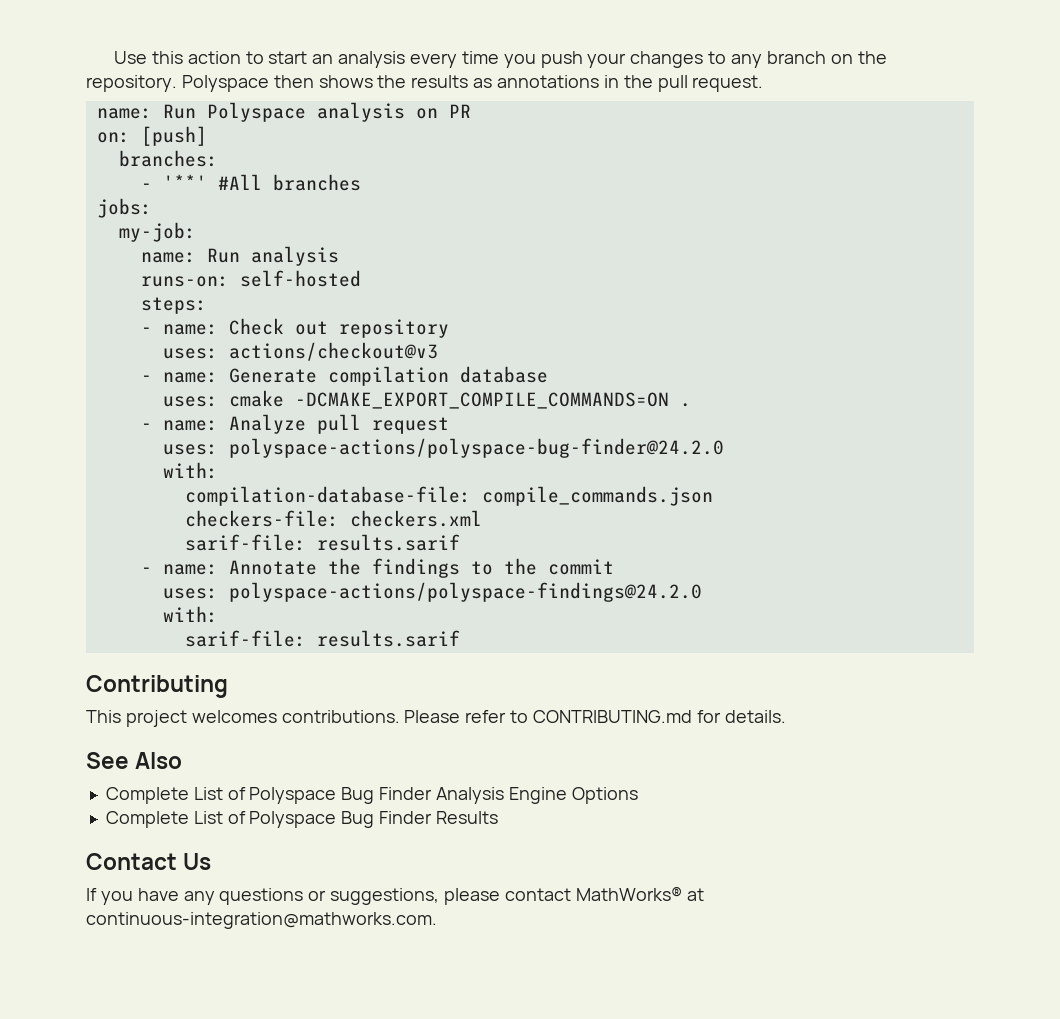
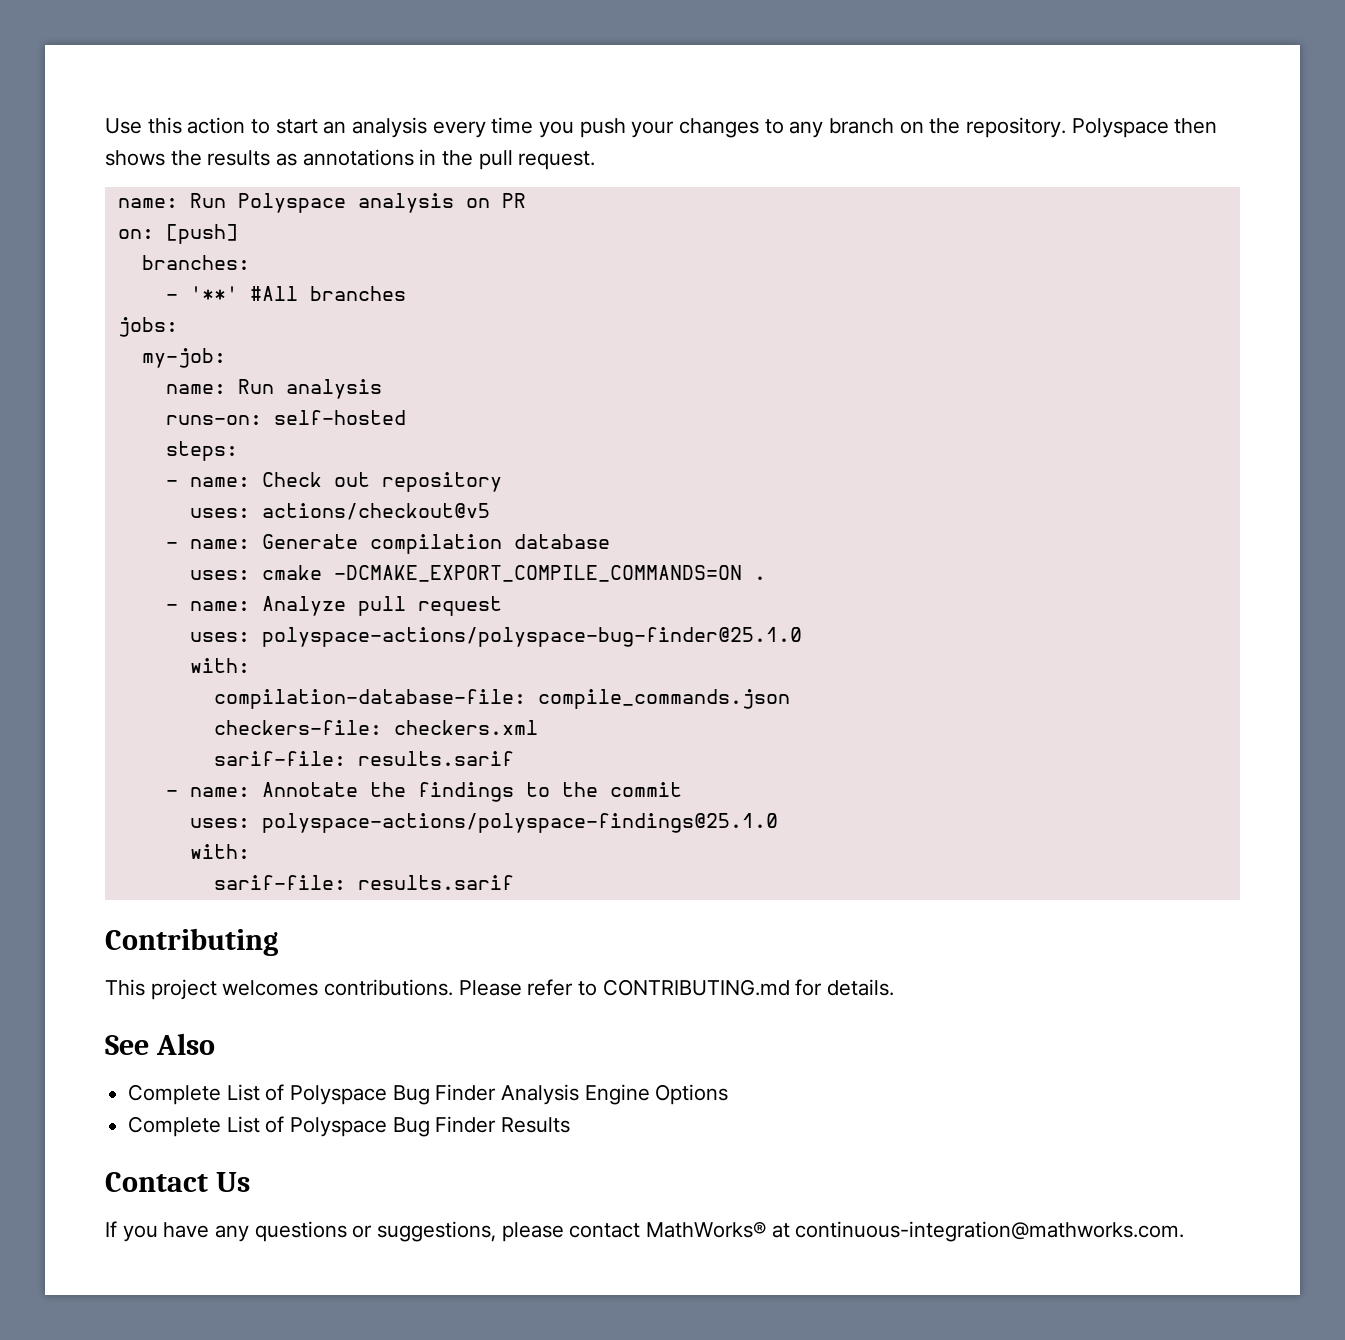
[228,342,438,361] actions/checkout@v3 -> [261,503,490,520] actions/checkout@v5
[228,438,724,458] polyspace-actions/polyspace-bug-finder@24.2.0 -> [261,627,802,647] polyspace-actions/polyspace-bug-finder@25.1.0
[228,582,702,602] polyspace-actions/polyspace-findings@24.2.0 -> [261,813,778,833] polyspace-actions/polyspace-findings@25.1.0

